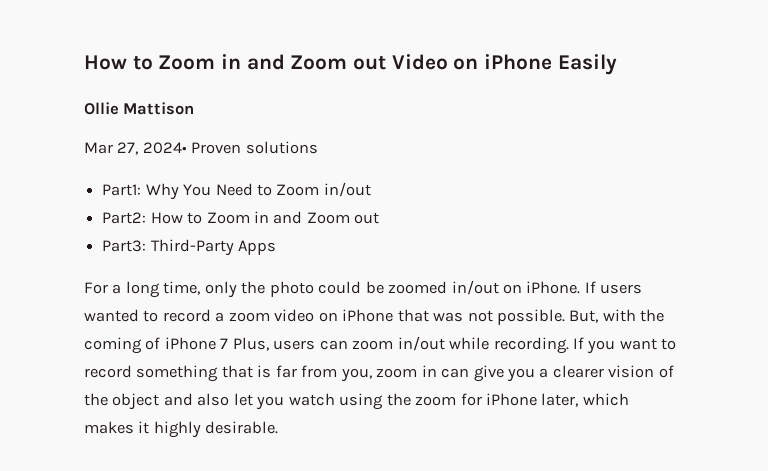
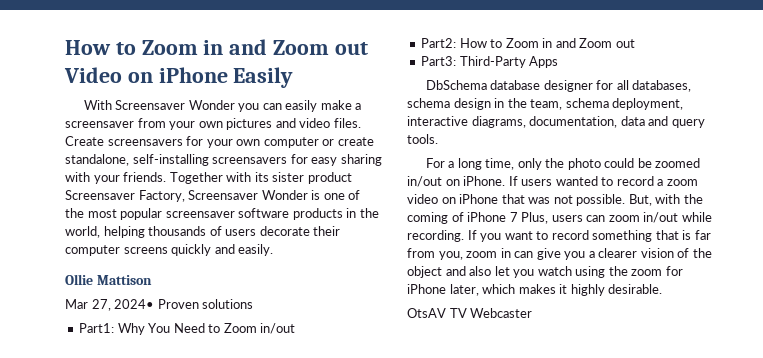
(617, 64) none -> [83,100,362,112] [65,118,361,130] [65,136,374,148] [65,154,382,166] [65,172,352,184] [65,190,361,202] [65,208,379,220] [65,226,341,238] [65,244,274,256] // With Screensaver Wonder you can easily make a screensaver from your own pictures and video files. Create screensavers for your own computer or create standalone, self-installing screensavers for easy sharing with your friends. Together with its sister product Screensaver Factory, Screensaver Wonder is one of the most popular screensaver software products in the world, helping thousands of users decorate their computer screens quickly and easily.
(277, 247) none -> [425,80,692,92] [407,98,684,110] [407,116,705,128] [407,134,438,144] // DbSchema database designer for all databases, schema design in the team, schema deployment, interactive diagrams, documentation, data and query tools.
(279, 427) none -> [407,308,533,318] // OtsAV TV Webcaster

